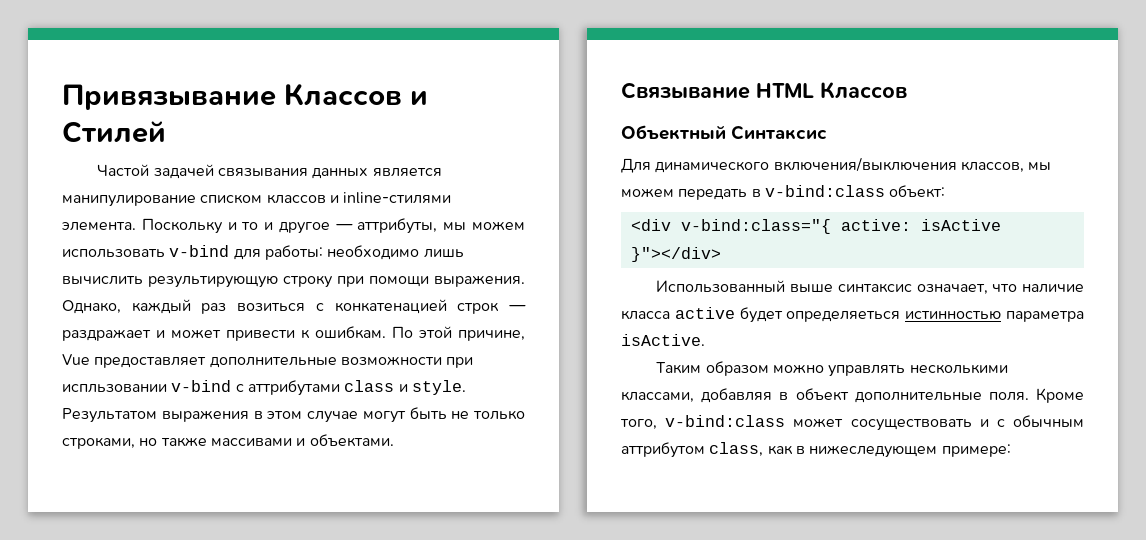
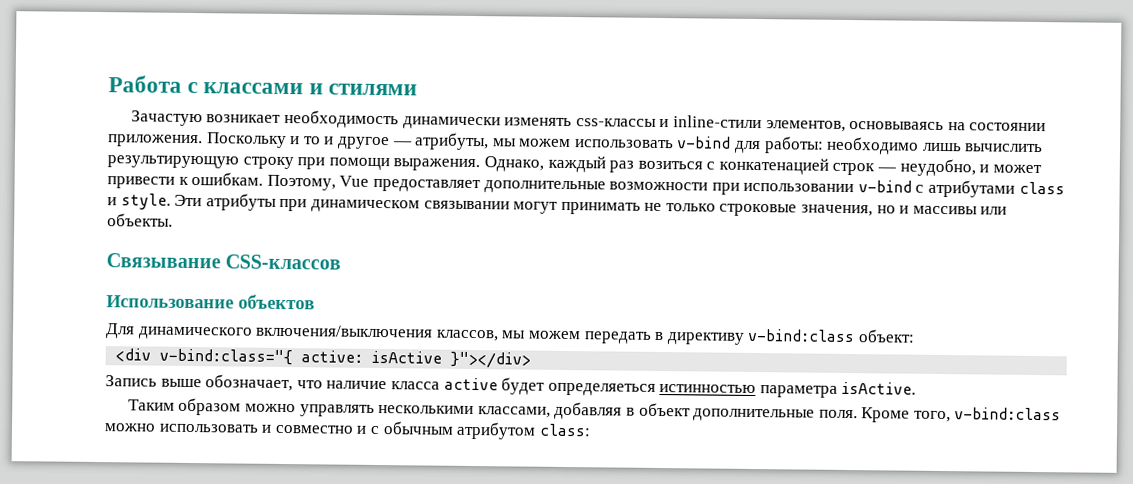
[62,83,428,110] [62,121,166,143] [97,164,442,179] [62,192,452,207] [62,222,136,231] Привязывание Классов и Стилей // Частой задачей связывания данных является манипулирование списком классов и inline-стилями элемента. -> [108,75,417,96] [130,109,1047,132] [107,134,203,148] Работа с классами и стилями // Зачастую возникает необходимость динамически изменять css-классы и inline-стили элементов, основываясь на состоянии приложения.
[357,218,438,234] аттрибуты, -> [414,132,490,151] атрибуты,
[62,329,151,341] раздражает -> [899,158,976,177] неудобно,
[392,326,525,341] По этой причине, -> [266,174,336,191] Поэтому,
[62,384,167,393] испльзовании -> [743,182,855,193] использовании
[247,380,340,396] аттрибутами -> [928,179,1016,198] атрибутами
[62,407,525,423] [62,434,394,449] [621,81,907,100] [621,125,827,140] Результатом выражения в этом случае могут быть не только строками, но также массивами и объектами. // Связывание HTML Классов // Объектный Синтаксис -> [174,193,1008,217] [107,213,173,227] [106,253,342,270] [106,294,315,310] Эти атрибуты при динамическом связывании могут принимать не только строковые значения, но и массивы или объекты. // Связывание CSS-классов // Использование объектов
(761, 193) none -> [666,332,745,345] директиву
[656,280,988,295] Использованный выше синтаксис означает, -> [105,374,294,392] Запись выше обозначает,
[793,415,1084,431] [621,442,1011,458] может сосуществовать и с обычным аттрибутом class, как в нижеследующем примере: -> [104,421,591,440] можно использовать и совместно и с обычным атрибутом class:

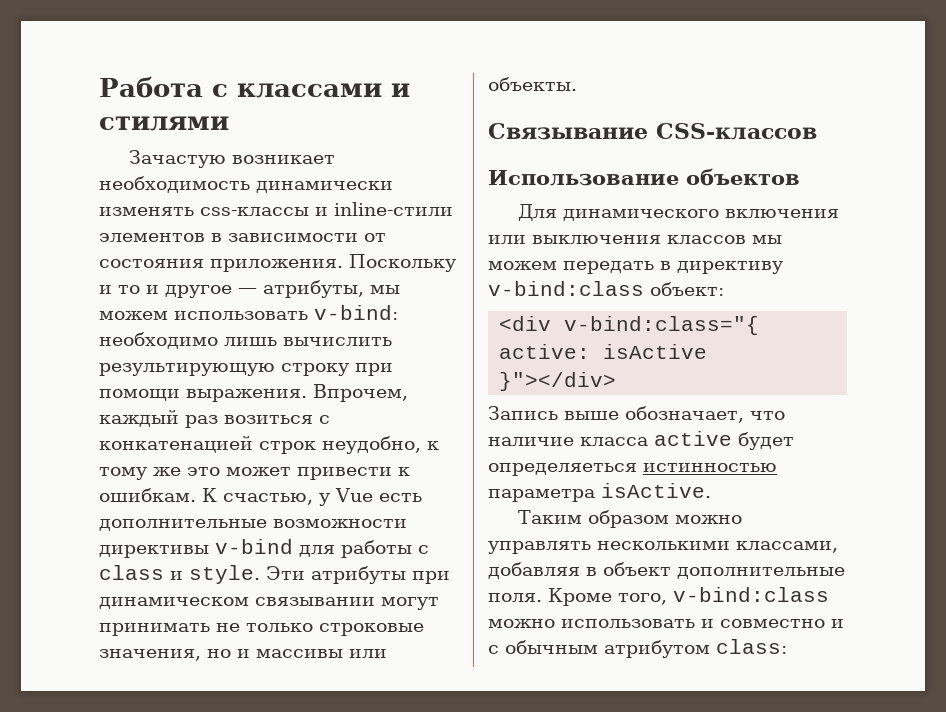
[765,120,1047,132] элементов, основываясь на состоянии -> [99,233,386,242] [99,259,204,268] элементов в зависимости от состояния
[677,136,824,154] v-bind для работы: -> [314,305,398,320] v-bind:
[483,156,544,172] Однако, -> [313,384,408,402] Впрочем,
[877,158,1042,177] [107,172,1016,198] — неудобно, и может привести к ошибкам. Поэтому, Vue предоставляет дополнительные возможности при использовании v-bind с атрибутами -> [322,436,439,454] [99,467,410,480] [99,488,422,506] [99,519,407,531] [99,539,429,558] неудобно, к тому же это может привести к ошибкам. К счастью, у Vue есть дополнительные возможности директивы v-bind для работы с
[255,324,499,342] включения/выключения классов, -> [724,209,839,218] [488,235,746,244] включения или выключения классов

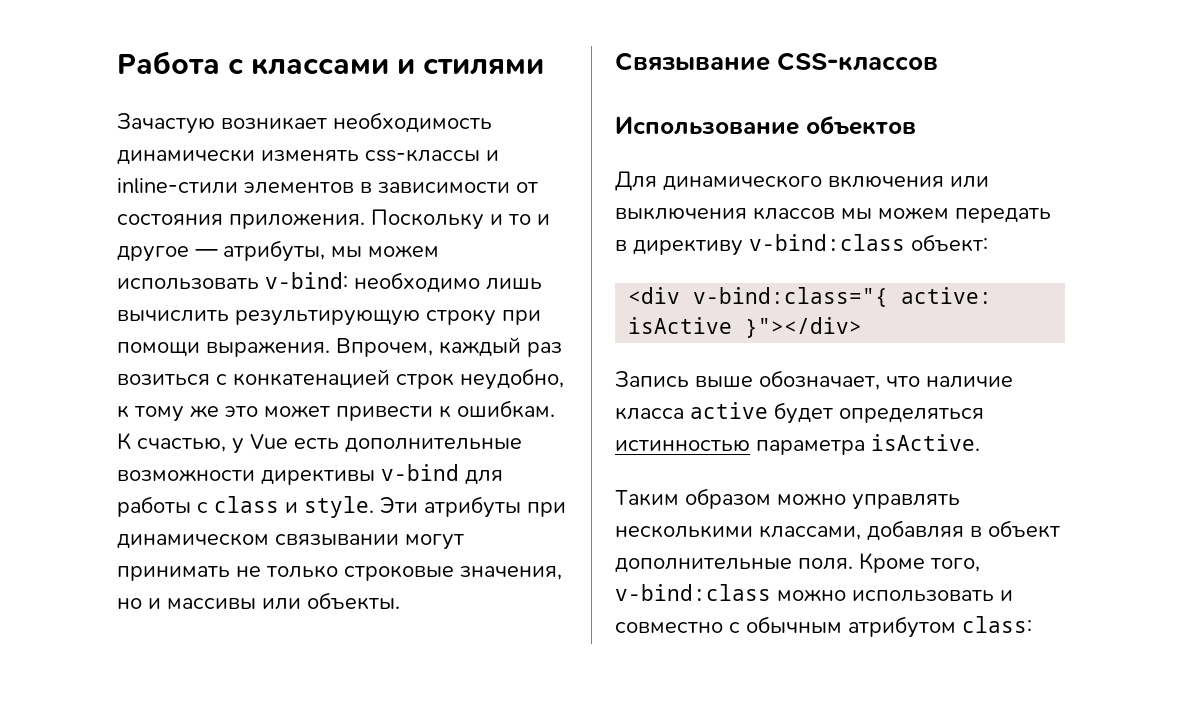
[488,463,637,476] определяеться -> [839,408,984,423] определяться
[831,619,844,628] и -> (723, 627) none

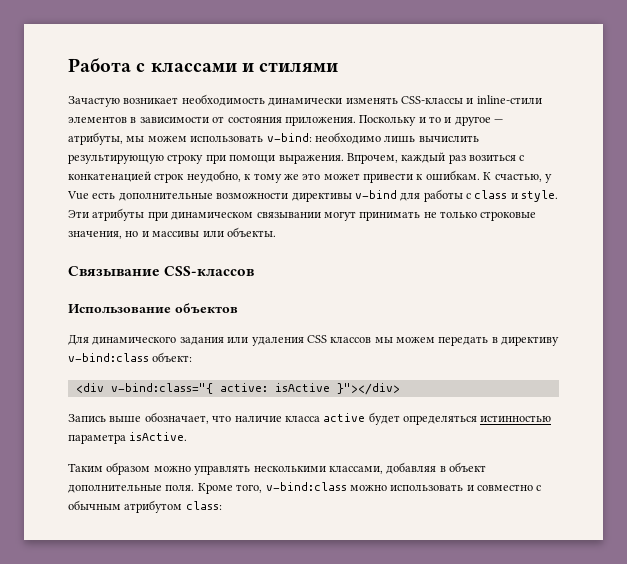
[365,149,480,162] css-классы -> [400,96,463,104] CSS-классы
[828,175,989,188] [615,207,747,220] включения или выключения -> [179,335,327,346] задания или удаления CSS

